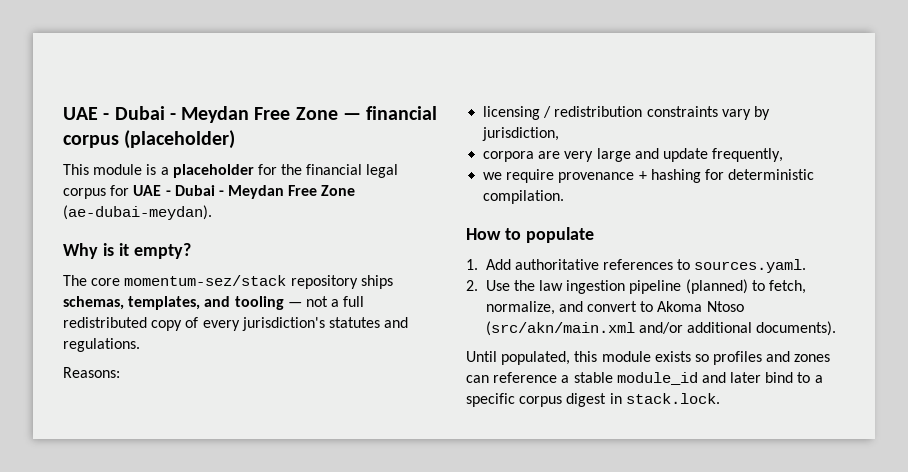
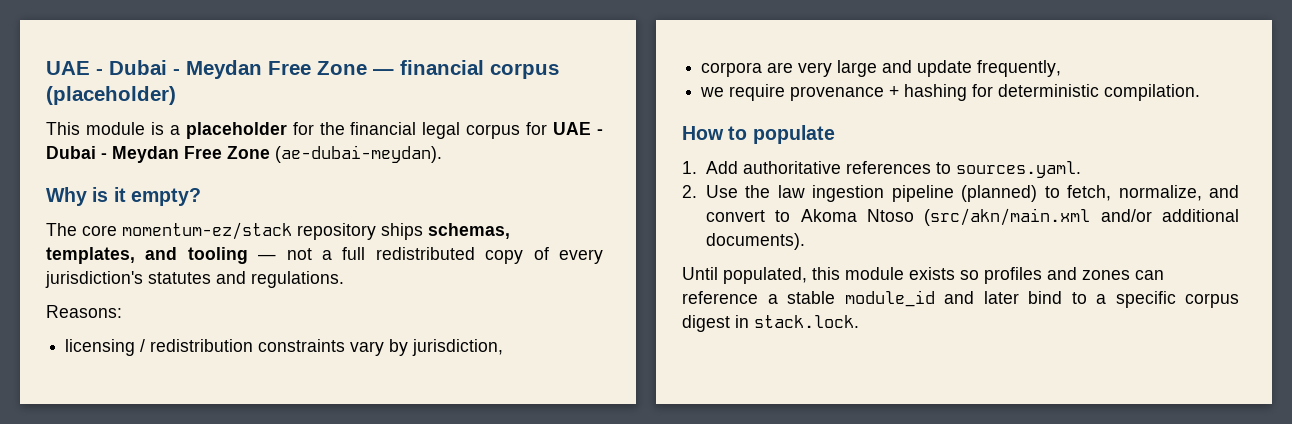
[124,275,287,286] momentum-sez/stack -> [122,222,292,240] momentum-ez/stack

